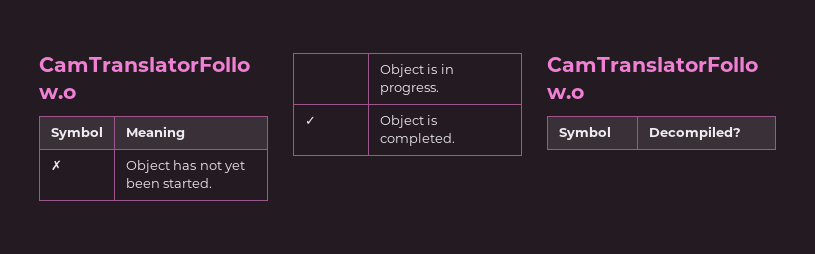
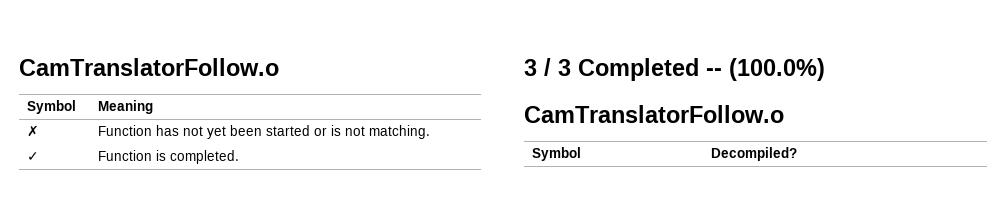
[125,160,170,173] Object -> [97,125,152,136] Function
[163,178,213,188] [379,64,454,77] [379,85,439,95] started. // | Object is in progress. -> [265,125,430,139] started or is not matching.
[379,115,424,128] Object -> [97,150,152,161] Function
(455, 139) none -> [524,58,825,81] // 3 / 3 Completed -- (100.0%)

